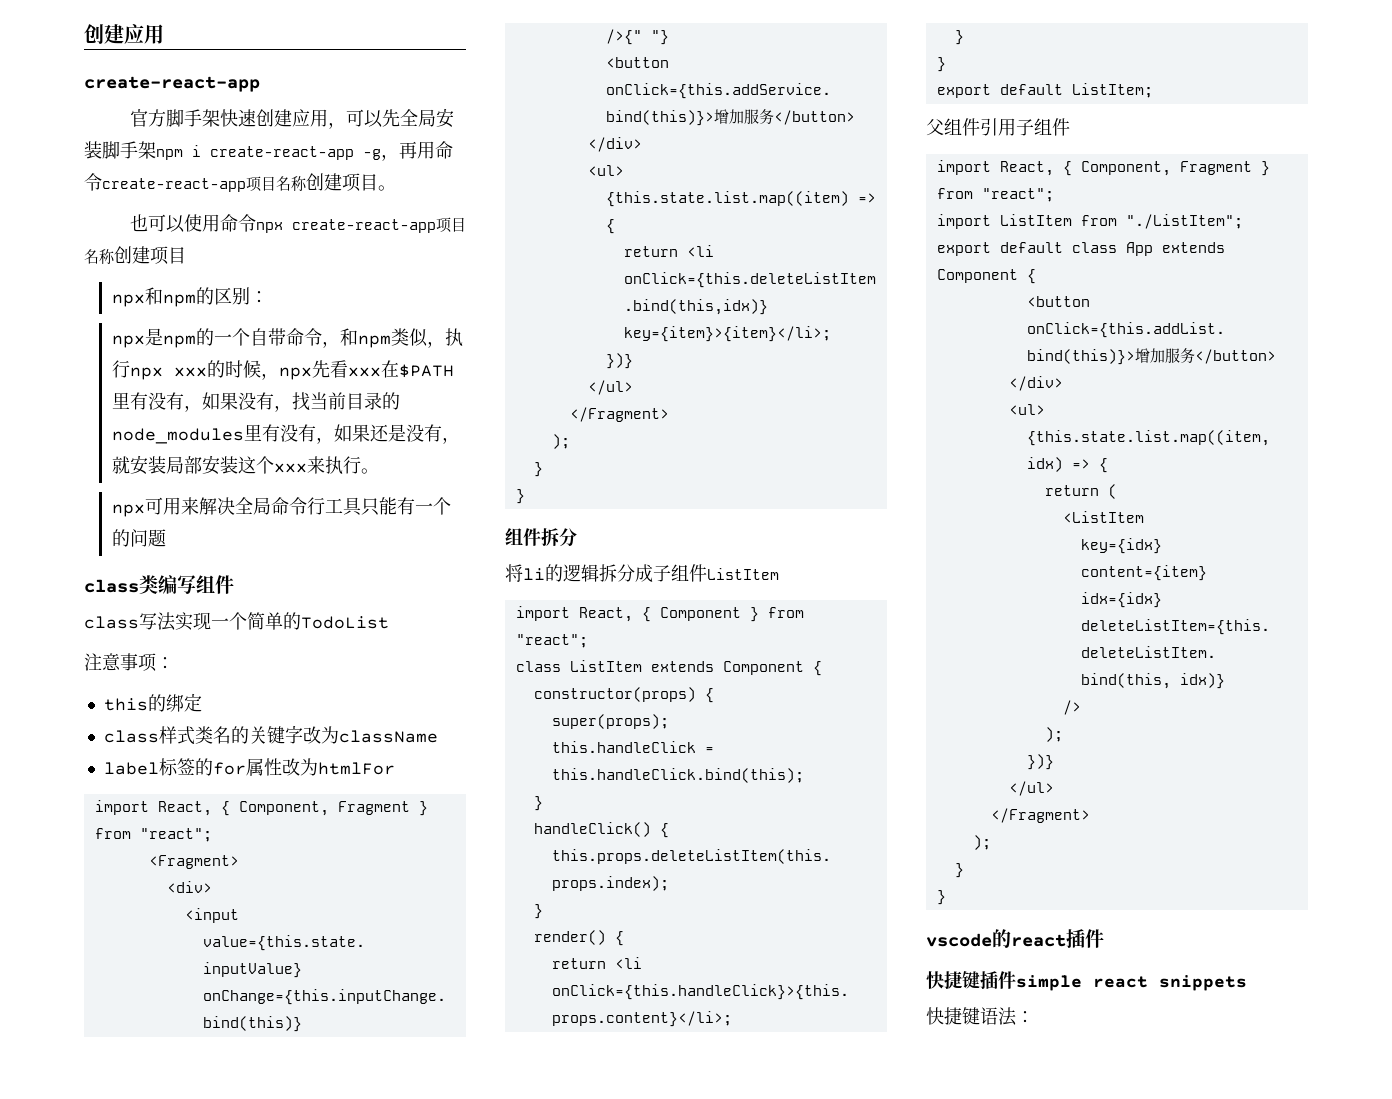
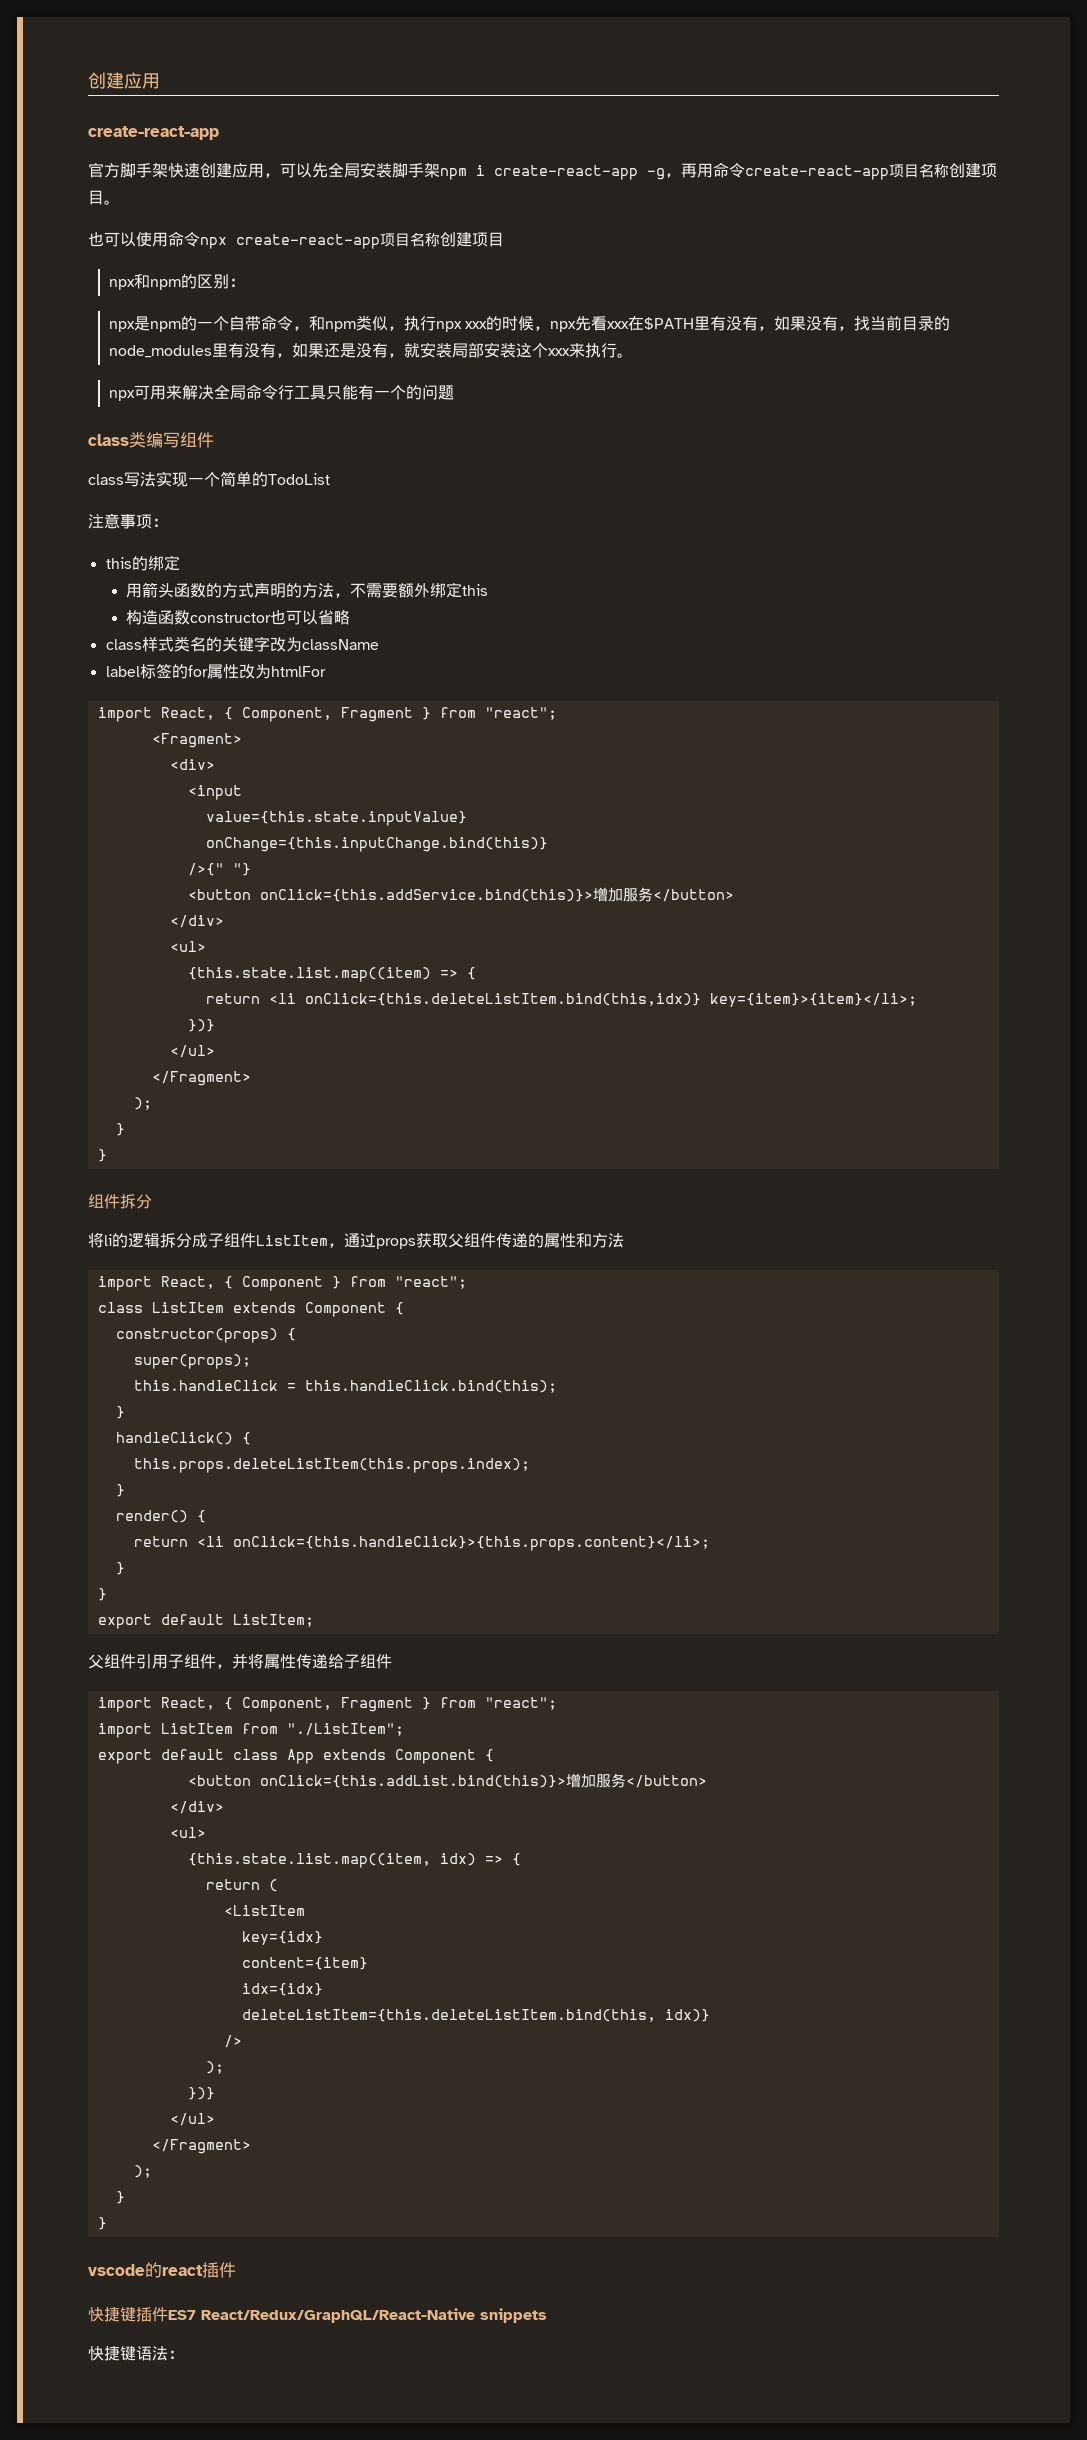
(202, 702) none -> [126,582,489,598] [126,610,351,625] // 用箭头函数的方式声明的方法，不需要额外绑定this // 构造函数constructor也可以省略
(779, 574) none -> [328,1233,624,1249] ，通过props获取父组件传递的属性和方法
(1070, 127) none -> [216,1653,392,1669] ，并将属性传递给子组件
[1016,975,1148,991] simple react -> [168,2308,475,2323] ES7 React/Redux/GraphQL/React-Native

